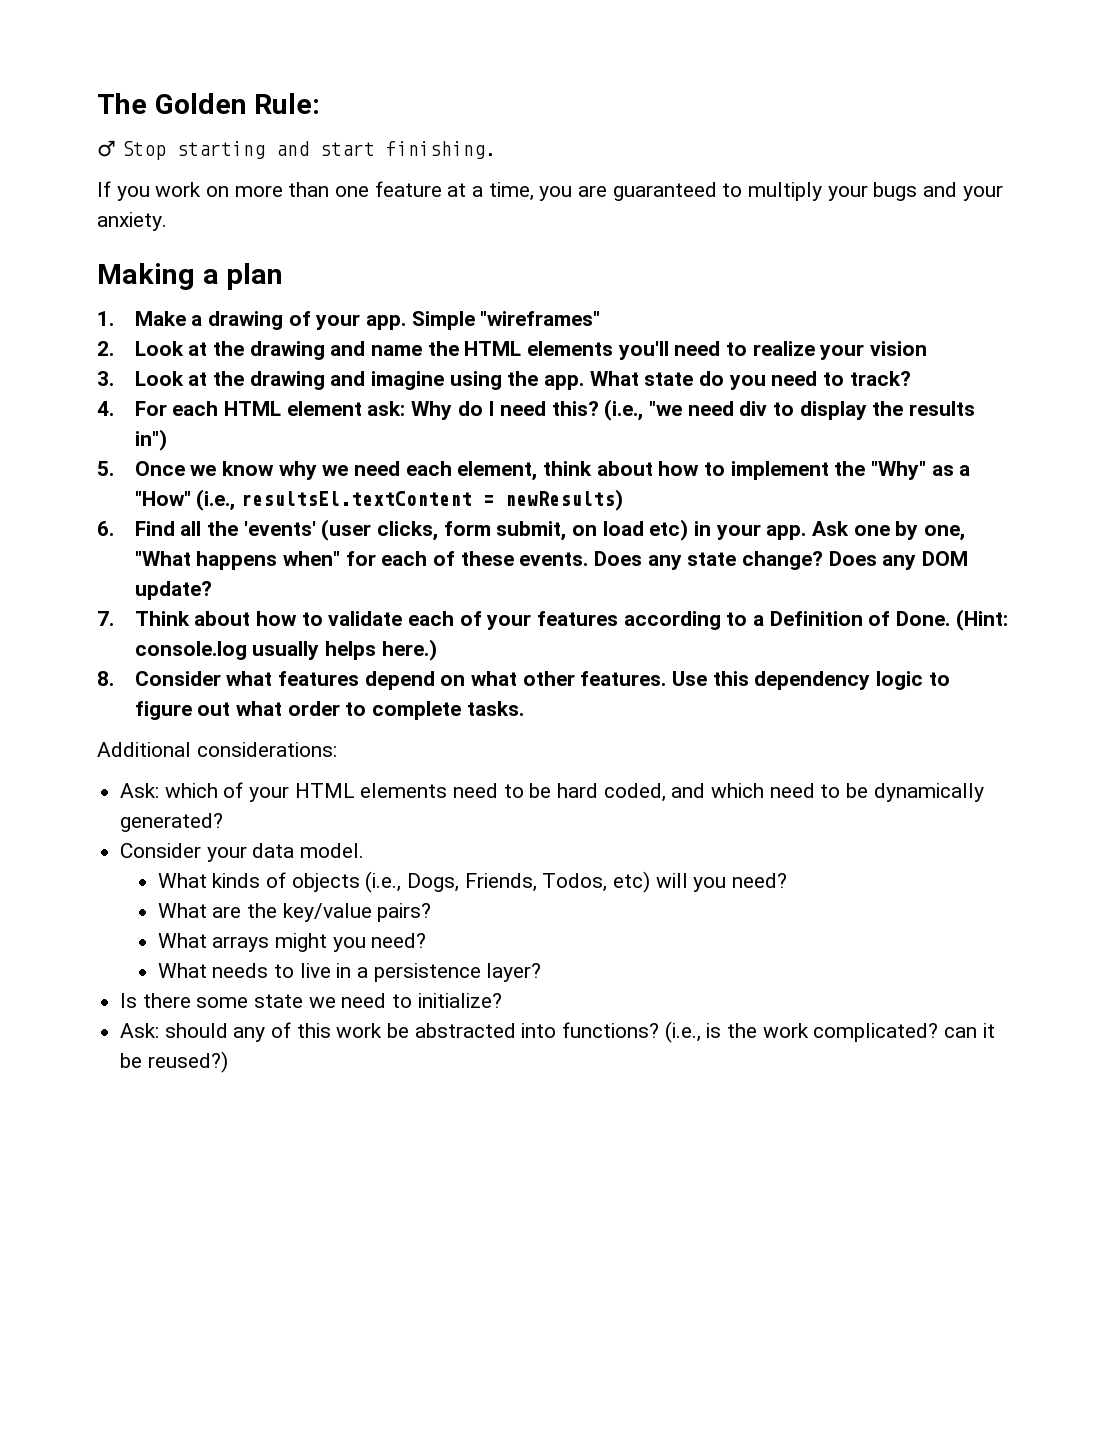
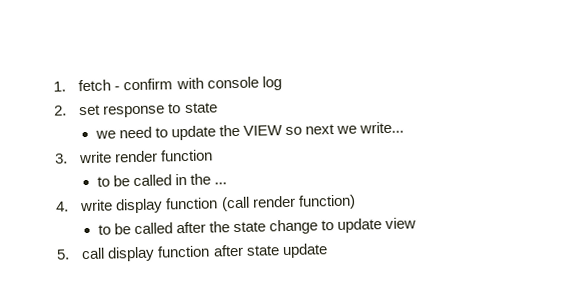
[97,93,321,114] [97,140,496,160] [97,181,1003,201] [97,212,167,231] [97,263,284,290] [97,311,601,330] [97,341,927,360] [97,371,911,390] [97,399,975,421] [134,429,167,451] [97,461,971,481] [134,489,623,511] [97,519,965,541] [134,551,968,570] [134,581,212,600] [97,609,1008,631] [134,639,437,661] [97,671,950,690] [134,701,524,720] [97,742,337,757] [120,782,984,802] [120,813,224,832] [120,843,365,862] [157,871,788,893] [157,903,432,922] [157,933,427,952] [157,963,542,982] [120,993,502,1008] [120,1021,995,1043] [120,1051,228,1073] The Golden Rule: // ♂ Stop starting and start finishing. // If you work on more than one feature at a time, you are guaranteed to multiply your bugs and your anxiety. // Making a plan // 1. Make a drawing of your app. Simple "wireframes" // 2. Look at the drawing and name the HTML elements you'll need to realize your vision // 3. Look at the drawing and imagine using the app. What state do you need to track? // 4. For each HTML element ask: Why do I need this? (i.e., "we need div to display the results in") // 5. Once we know why we need each element, think about how to implement the "Why" as a "How" (i.e., resultsEl.textContent = newResults) // 6. Find all the 'events' (user clicks, form submit, on load etc) in your app. Ask one by one, "What happens when" for each of these events. Does any state change? Does any DOM update? // 7. Think about how to validate each of your features according to a Definition of Done. (Hint: console.log usually helps here.) // 8. Consider what features depend on what other features. Use this dependency logic to figure out what order to complete tasks. // Additional considerations: // Ask: which of your HTML elements need to be hard coded, and which need to be dynamically generated? // Consider your data model. // What kinds of objects (i.e., Dogs, Friends, Todos, etc) will you need? // What are the key/value pairs? // What arrays might you need? // What needs to live in a persistence layer? // Is there some state we need to initialize? // Ask: should any of this work be abstracted into functions? (i.e., is the work complicated? can it be reused?) -> [53,76,282,92] [54,102,218,118] [94,121,405,141] [55,149,214,164] [96,173,228,187] [55,194,356,214] [97,217,417,235] [56,243,328,262] 1. fetch - confirm with console log // 2. set response to state // we need to update the VIEW so next we write... // 3. write render function // to be called in the ... // 4. write display function (call render function) // to be called after the state change to update view // 5. call display function after state update

